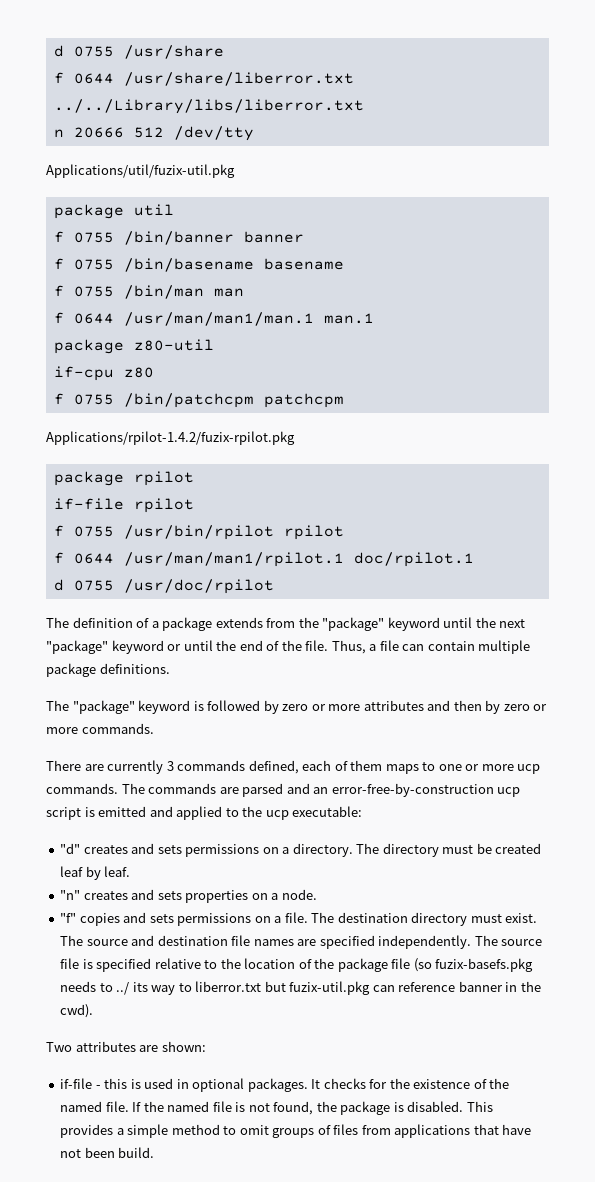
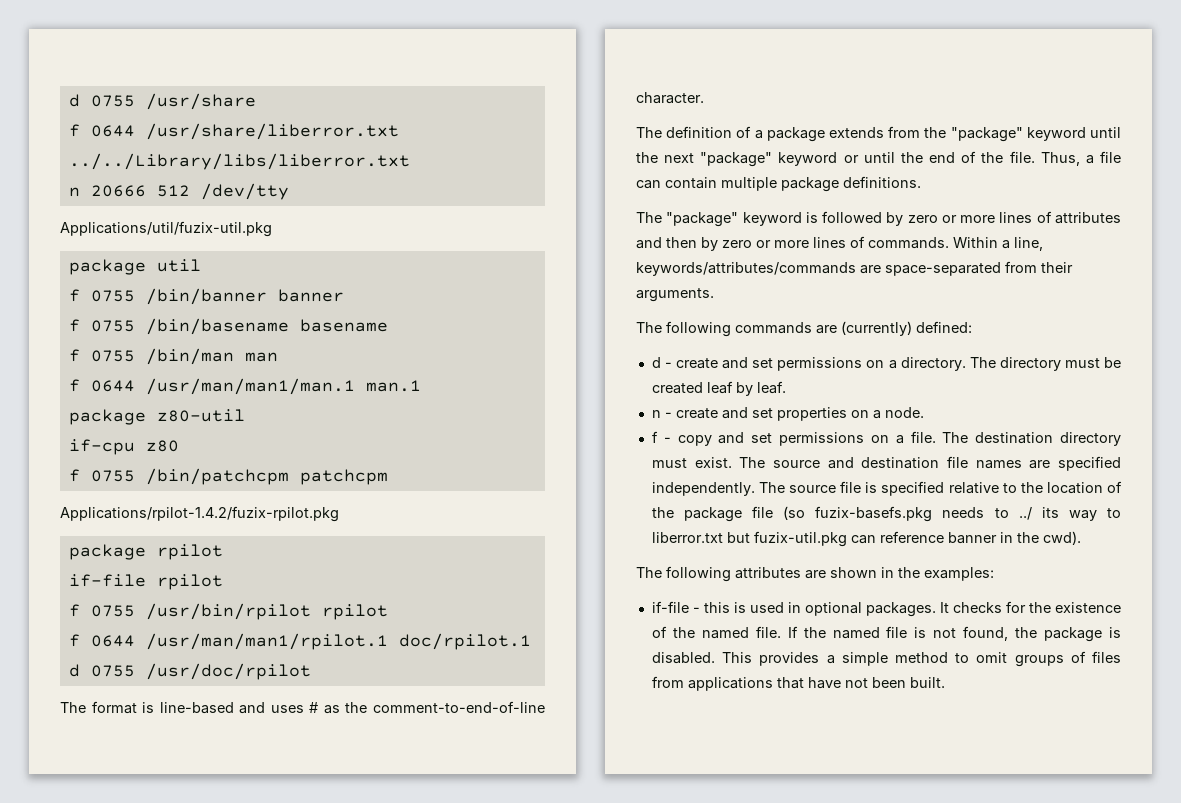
(274, 586) none -> [60,701,545,714] [636,92,704,104] // The format is line-based and uses # as the comment-to-end-of-line character.
(361, 707) none -> [999,211,1052,223] lines of
[81,723,154,734] [46,760,541,774] [46,783,521,797] [46,806,363,820] [60,843,182,854] commands. // There are currently 3 commands defined, each of them maps to one or more ucp commands. The commands are parsed and an error-free-by-construction ucp script is emitted and applied to the ucp executable: // "d" creates and sets -> [813,236,1043,251] [636,261,1073,276] [636,288,714,302] [636,321,972,337] [651,357,774,369] lines of commands. Within a line, keywords/attributes/commands are space-separated from their arguments. // The following commands are (currently) defined: // d - create and set
[60,889,182,900] "n" creates and sets -> [651,407,773,419] n - create and set
[60,912,174,926] "f" copies and sets -> [651,431,773,446] f - copy and set
[46,1041,206,1052] Two attributes are shown: -> [636,566,994,582] The following attributes are shown in the examples:
[118,1147,155,1158] build. -> [909,677,945,688] built.

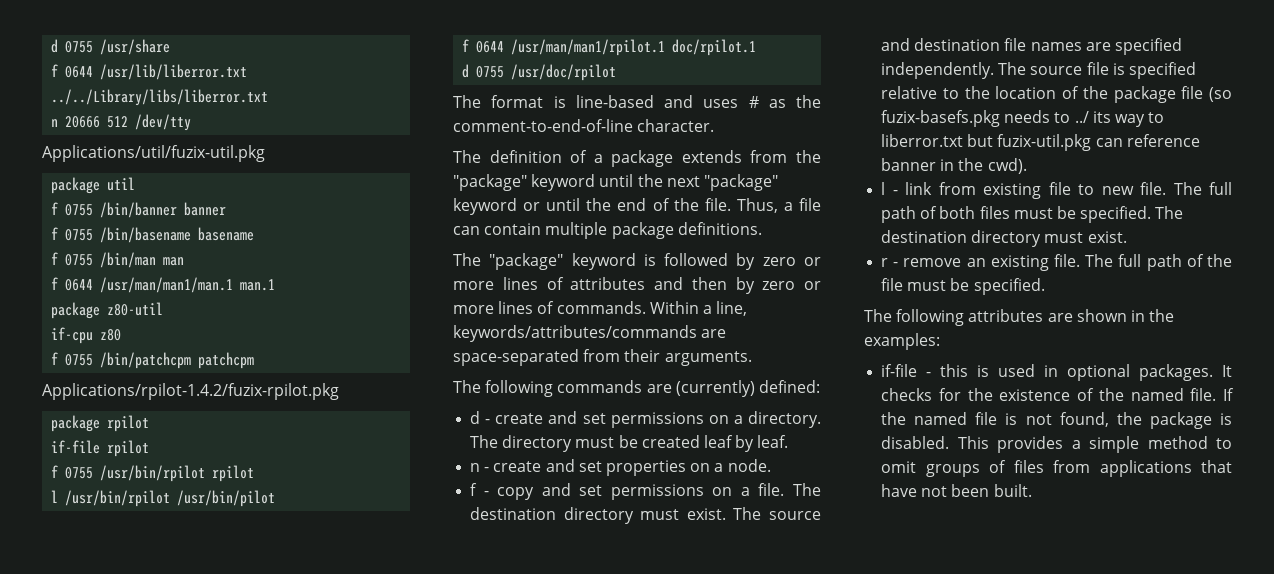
[145,123,399,140] /usr/share/liberror.txt -> [100,64,248,80] /usr/lib/liberror.txt
(388, 612) none -> [51,490,276,507] // l /usr/bin/rpilot /usr/bin/pilot
(1081, 538) none -> [881,182,1232,199] [881,206,1184,223] [881,230,1127,247] [881,254,1232,271] [881,278,1045,295] // l - link from existing file to new file. The full path of both files must be specified. The destination directory must exist. // r - remove an existing file. The full path of the file must be specified.

